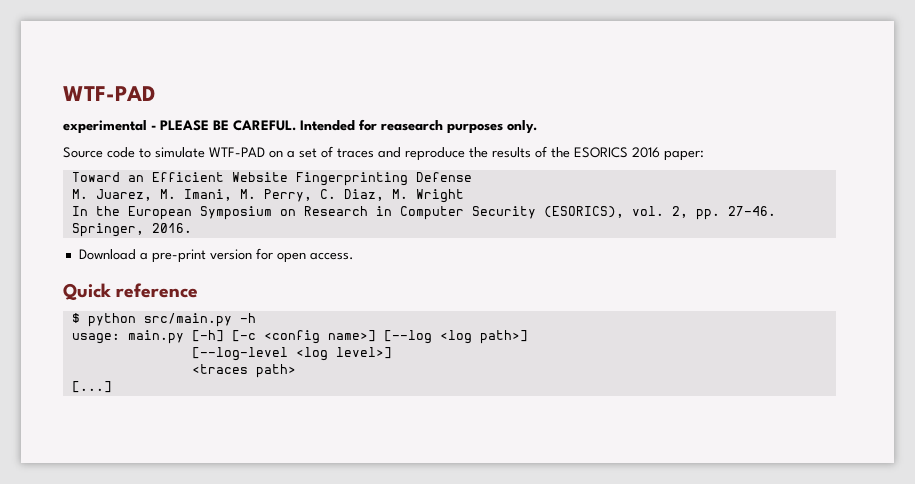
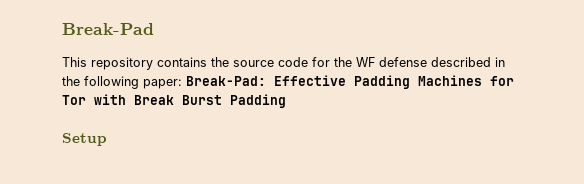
[63,86,155,101] [63,119,537,134] [63,146,704,161] [71,172,472,186] [71,189,464,203] [71,206,776,220] [71,223,192,237] [78,248,354,263] [63,283,199,301] [71,313,256,327] [71,330,528,344] [191,347,392,361] [191,364,296,378] [71,381,112,393] WTF-PAD // experimental - PLEASE BE CAREFUL. Intended for reasearch purposes only. // Source code to simulate WTF-PAD on a set of traces and reproduce the results of the ESORICS 2016 paper: // Toward an Efficient Website Fingerprinting Defense // M. Juarez, M. Imani, M. Perry, C. Diaz, M. Wright // In the European Symposium on Research in Computer Security (ESORICS), vol. 2, pp. 27-46. Springer, 2016. // Download a pre-print version for open access. // Quick reference // $ python src/main.py -h // usage: main.py [-h] [-c <config name>] [--log <log path>] // [--log-level <log level>] // <traces path> // [...] -> [62,23,154,35] [62,57,505,70] [62,75,514,89] [62,94,286,108] [62,133,107,146] Break-Pad // This repository contains the source code for the WF defense described in the following paper: Break-Pad: Effective Padding Machines for Tor with Break Burst Padding // Setup

